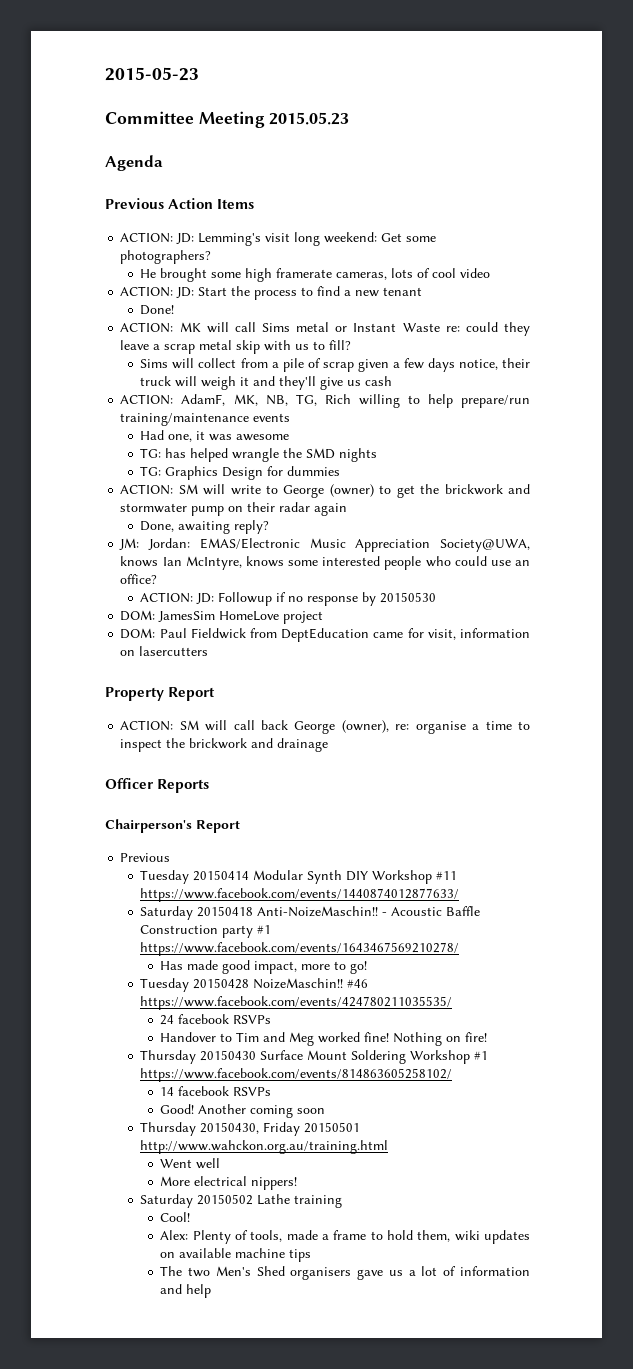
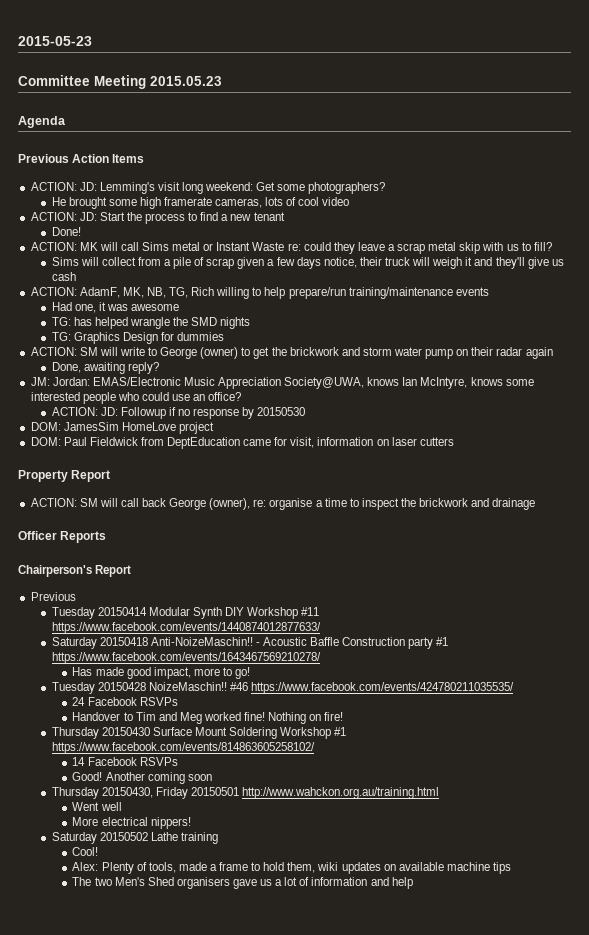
[120,503,188,513] stormwater -> [362,347,423,356] storm water
[139,646,209,656] lasercutters -> [391,437,454,446] laser cutters
[178,1014,230,1024] facebook -> [87,697,137,706] Facebook
[178,1086,230,1096] facebook -> [87,757,137,766] Facebook

